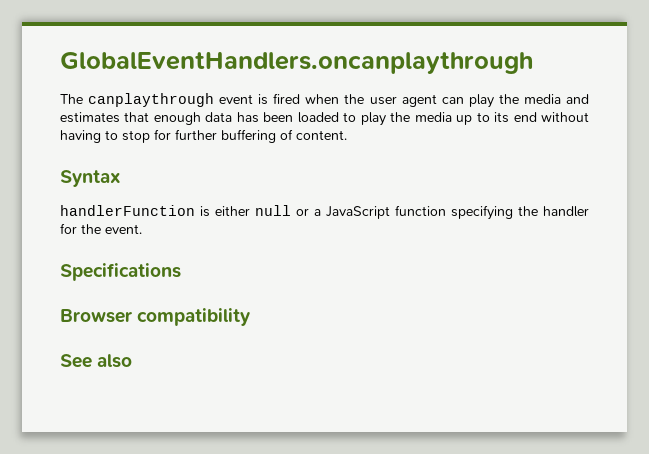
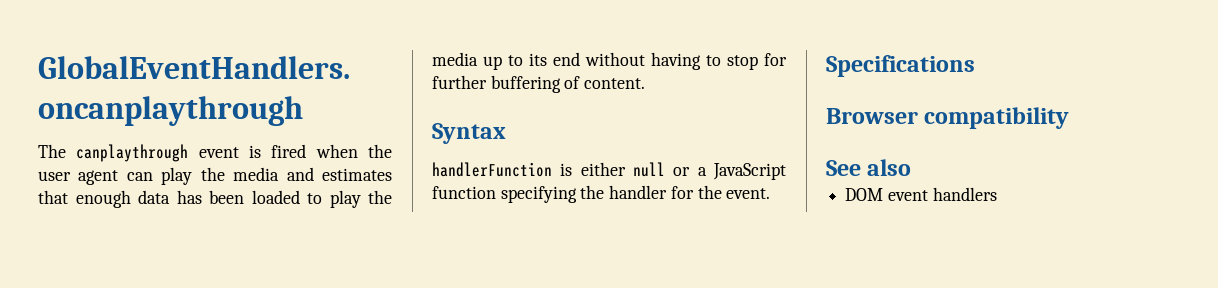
(133, 361) none -> [845,187,997,201] // DOM event handlers

